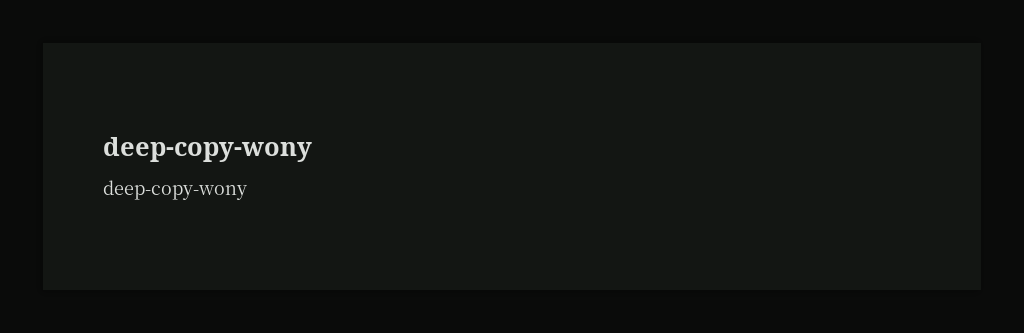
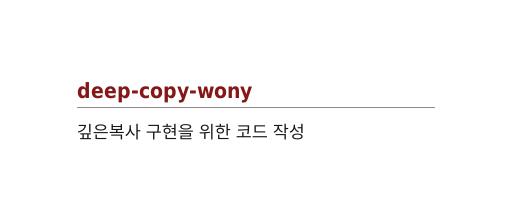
[103,180,247,200] deep-copy-wony -> [77,123,305,140] 깊은복사 구현을 위한 코드 작성

